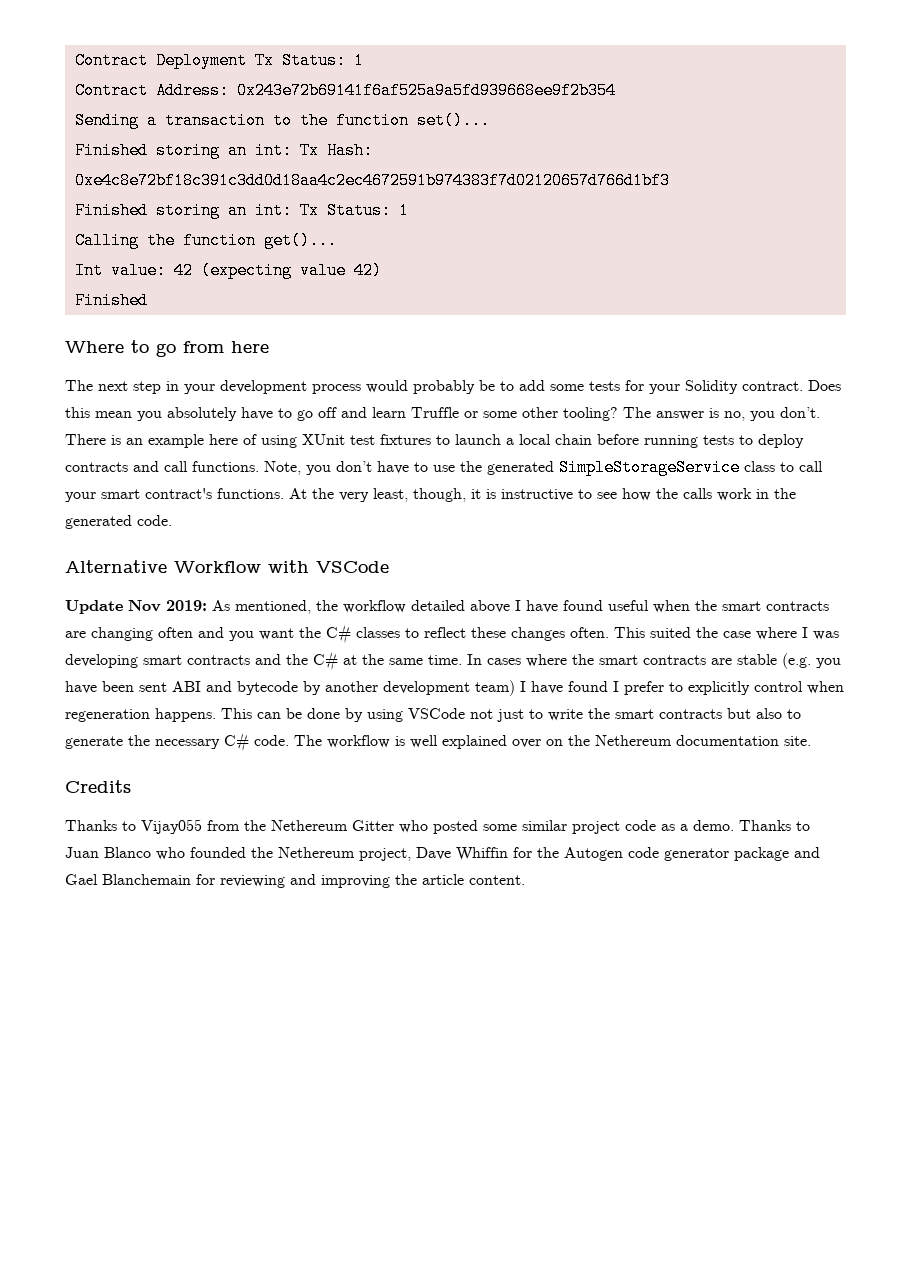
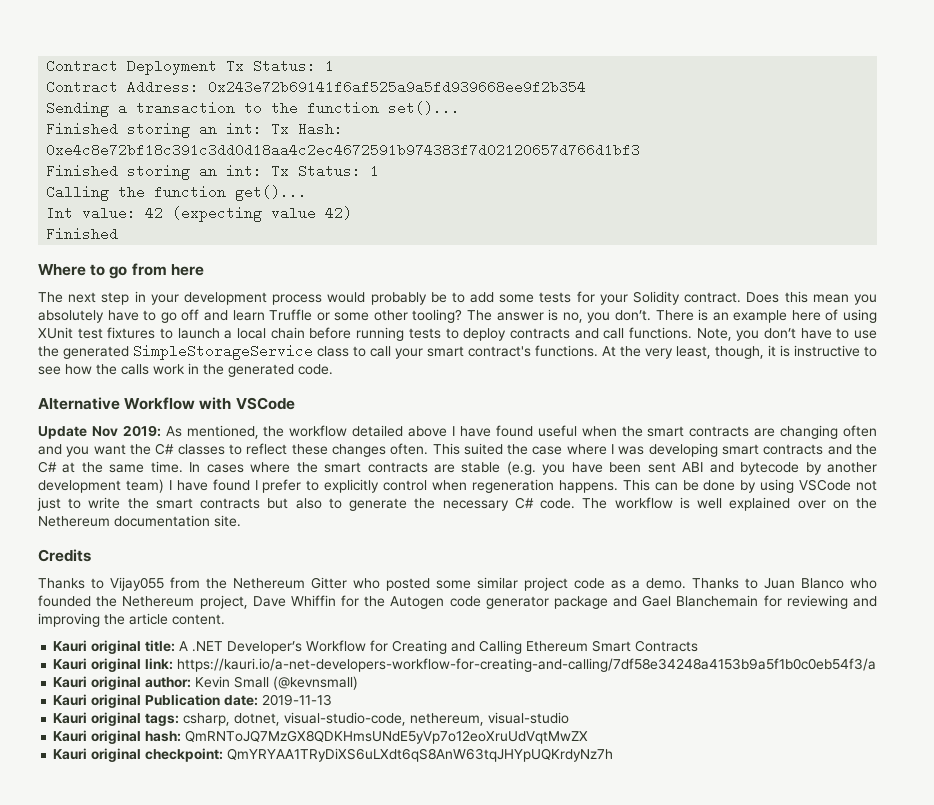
(525, 880) none -> [53,640,699,654] [53,658,877,672] [53,676,359,690] [53,694,333,708] [53,712,570,726] [53,730,589,744] [53,748,614,762] // Kauri original title: A .NET Developer’s Workflow for Creating and Calling Ethereum Smart Contracts // Kauri original link: https://kauri.io/a-net-developers-workflow-for-creating-and-calling/7df58e34248a4153b9a5f1b0c0eb54f3/a // Kauri original author: Kevin Small (@kevnsmall) // Kauri original Publication date: 2019-11-13 // Kauri original tags: csharp, dotnet, visual-studio-code, nethereum, visual-studio // Kauri original hash: QmRNToJQ7MzGX8QDKHmsUNdE5yVp7o12eoXruUdVqtMwZX // Kauri original checkpoint: QmYRYAA1TRyDiXS6uLXdt6qS8AnW63tqJHYpUQKrdyNz7h

